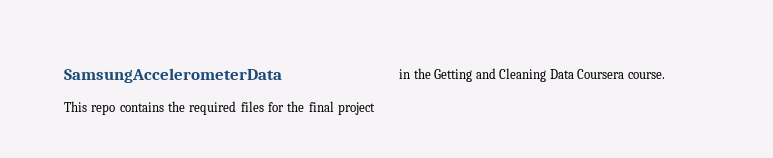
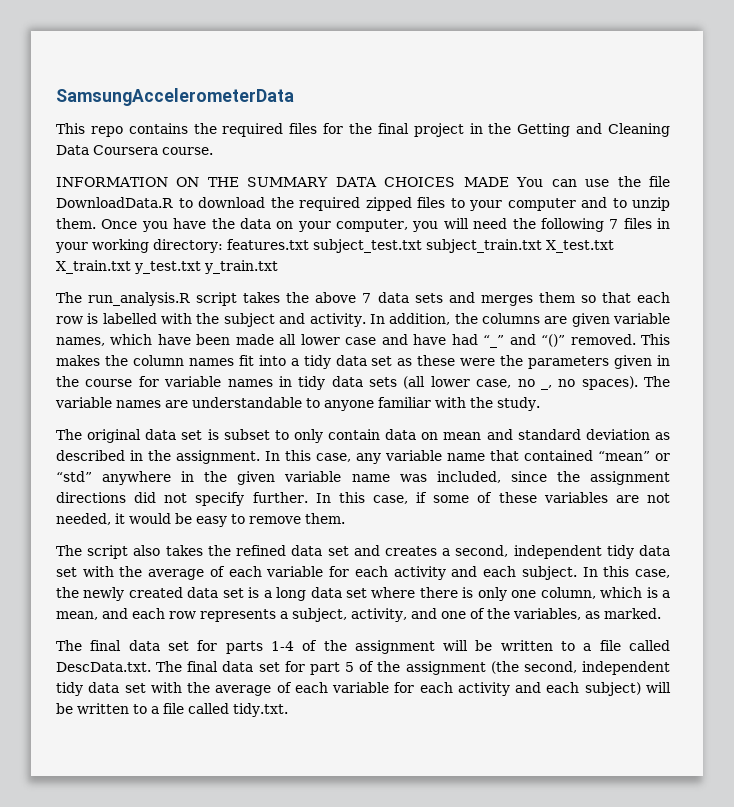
(665, 75) none -> [56,176,671,187] [56,197,670,211] [56,218,670,232] [55,239,614,253] [56,260,278,274] [56,292,670,306] [56,313,670,327] [56,334,670,348] [56,355,670,369] [56,376,670,390] [55,397,540,411] [56,429,670,443] [56,450,670,464] [56,471,670,485] [56,492,670,506] [56,513,345,527] [56,545,670,559] [56,566,671,580] [56,587,671,601] [56,608,661,622] [56,640,670,654] [56,661,670,675] [56,682,671,696] [56,703,288,717] // INFORMATION ON THE SUMMARY DATA CHOICES MADE You can use the file DownloadData.R to download the required zipped files to your computer and to unzip them. Once you have the data on your computer, you will need the following 7 files in your working directory: features.txt subject_test.txt subject_train.txt X_test.txt X_train.txt y_test.txt y_train.txt // The run_analysis.R script takes the above 7 data sets and merges them so that each row is labelled with the subject and activity. In addition, the columns are given variable names, which have been made all lower case and have had “_” and “()” removed. This makes the column names fit into a tidy data set as these were the parameters given in the course for variable names in tidy data sets (all lower case, no _, no spaces). The variable names are understandable to anyone familiar with the study. // The original data set is subset to only contain data on mean and standard deviation as described in the assignment. In this case, any variable name that contained “mean” or “std” anywhere in the given variable name was included, since the assignment directions did not specify further. In this case, if some of these variables are not needed, it would be easy to remove them. // The script also takes the refined data set and creates a second, independent tidy data set with the average of each variable for each activity and each subject. In this case, the newly created data set is a long data set where there is only one column, which is a mean, and each row represents a subject, activity, and one of the variables, as marked. // The final data set for parts 1-4 of the assignment will be written to a file called DescData.txt. The final data set for part 5 of the assignment (the second, independent tidy data set with the average of each variable for each activity and each subject) will be written to a file called tidy.txt.

